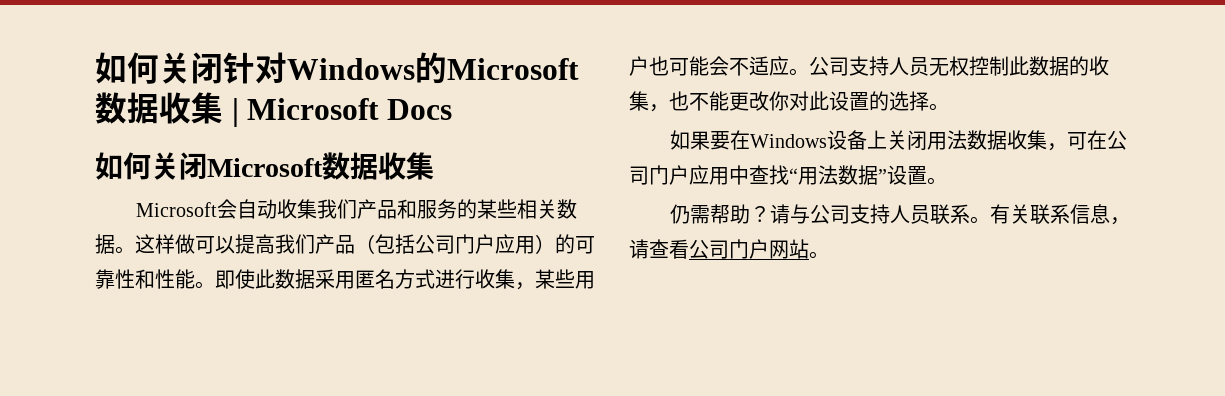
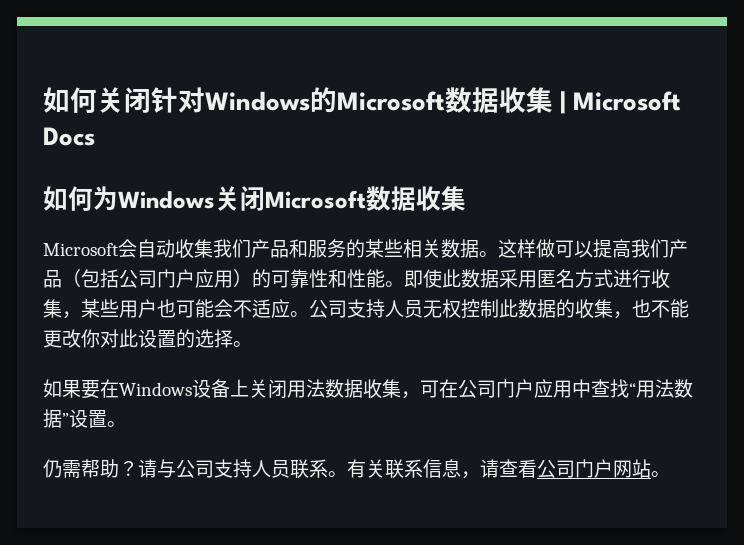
(151, 166) none -> [93,186,215,211] 为Windows

